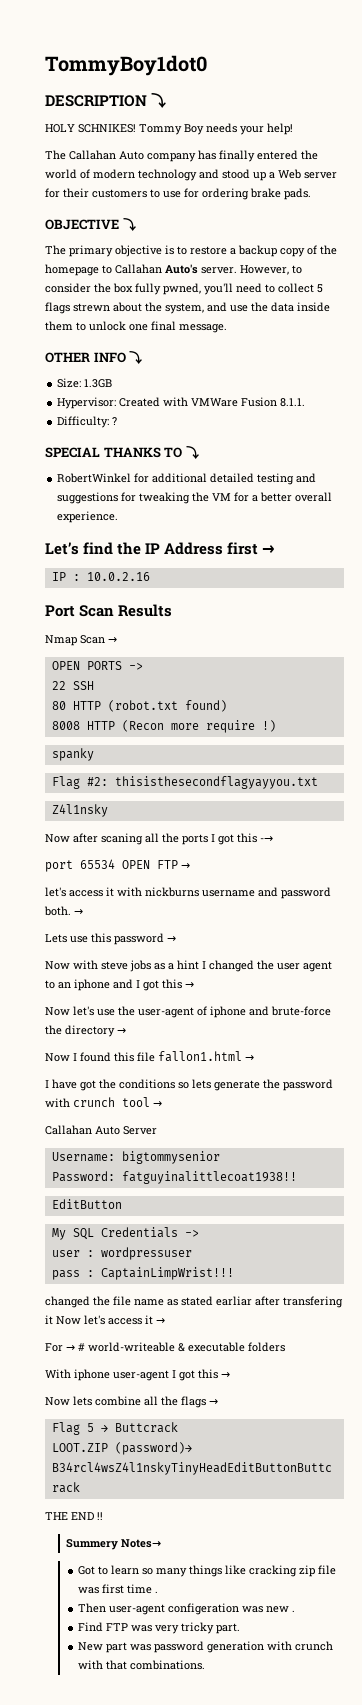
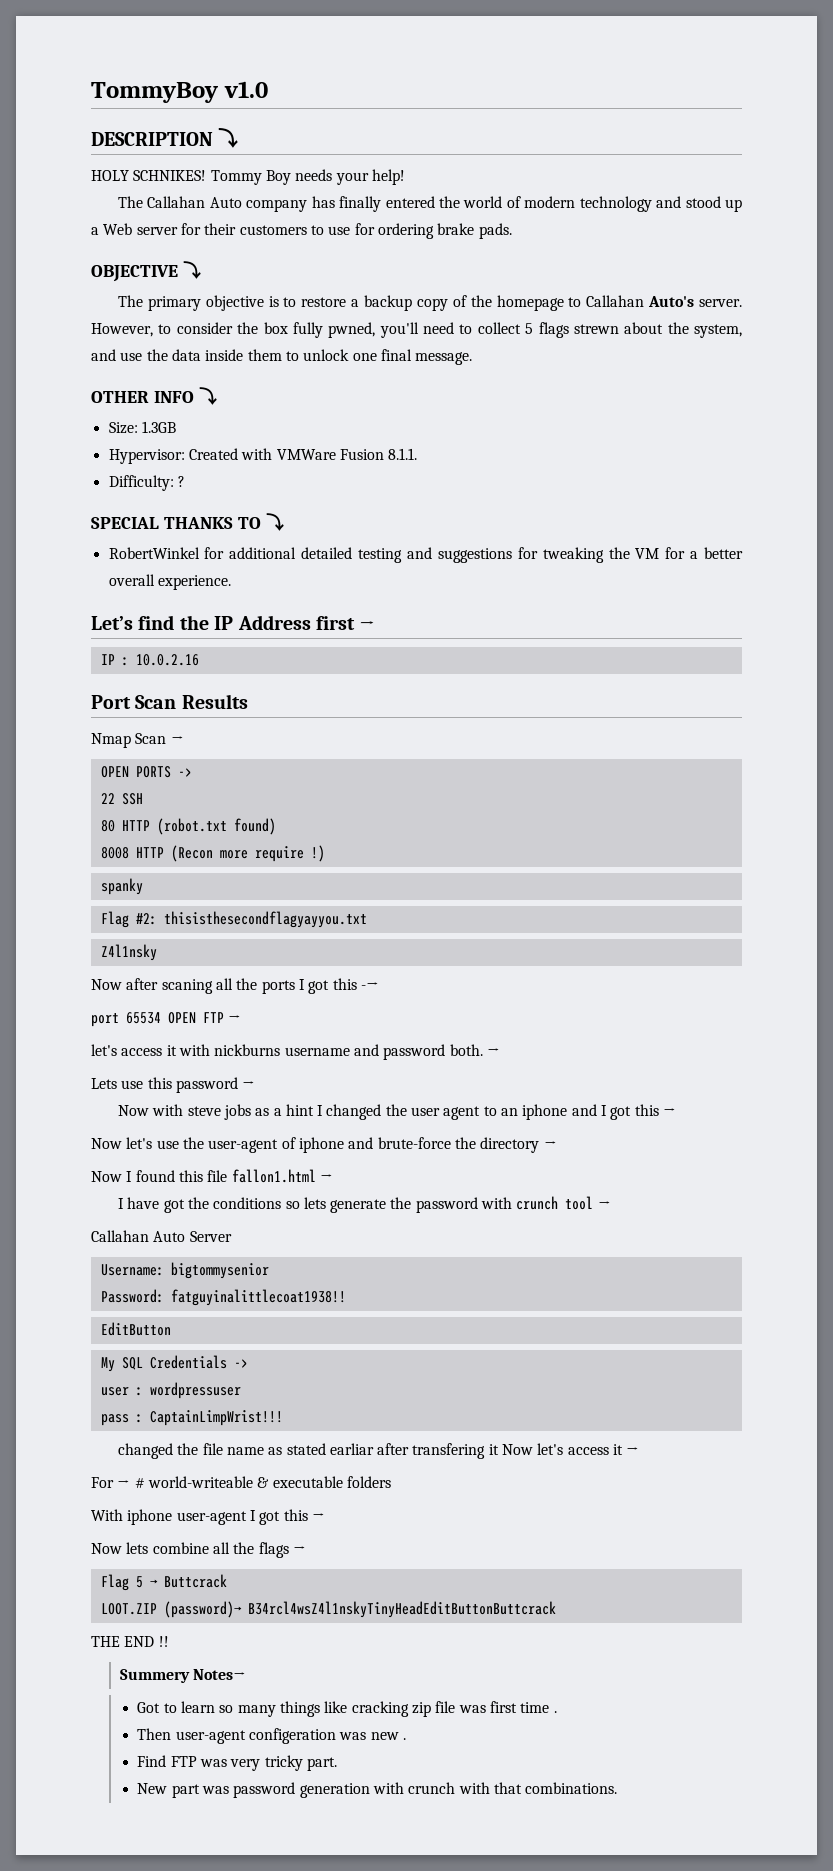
[45,55,207,76] TommyBoy1dot0 -> [91,81,268,103] TommyBoy v1.0

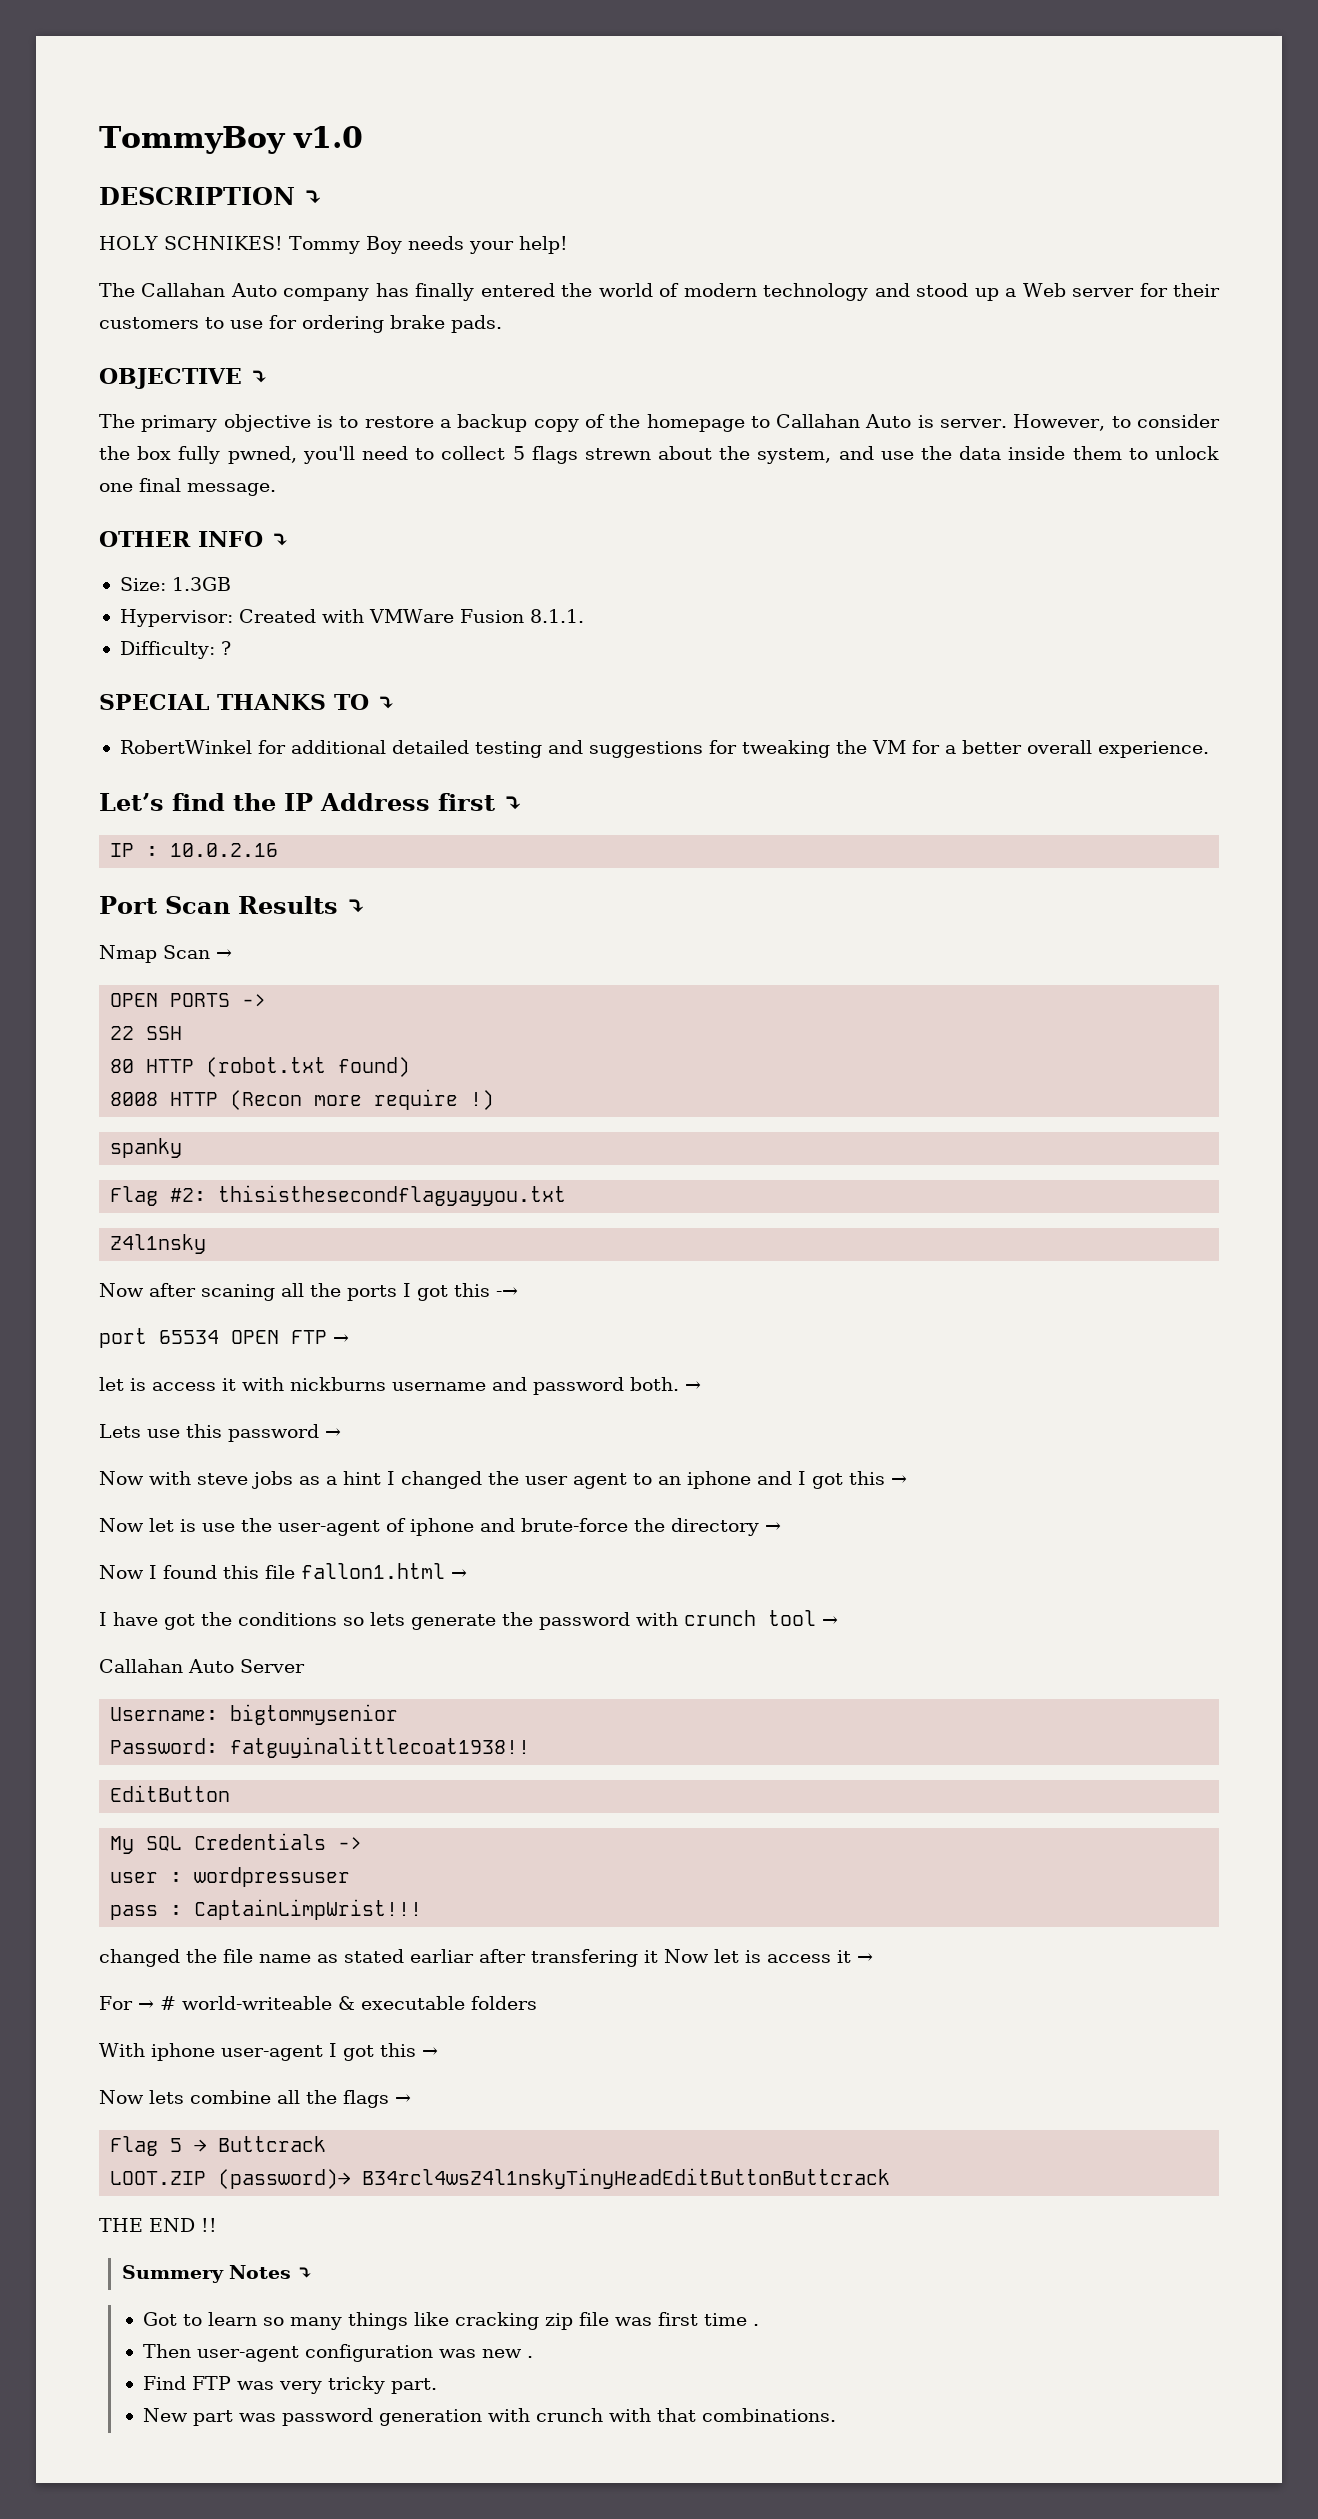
[648,296,695,307] Auto's -> [865,414,934,428] Auto is
[359,620,376,630] → -> [503,796,523,811] ⤵
(248, 701) none -> [345,899,366,914] ⤵
[91,1044,117,1056] let's -> [99,1377,146,1391] let is
[126,1137,153,1149] let's -> [149,1518,196,1532] let is
[537,1443,564,1455] let's -> [714,1949,761,1963] let is
[193,1669,247,1680] Notes→ -> [228,2265,313,2279] Notes ⤵
[249,1728,337,1744] configeration -> [304,2344,433,2362] configuration

